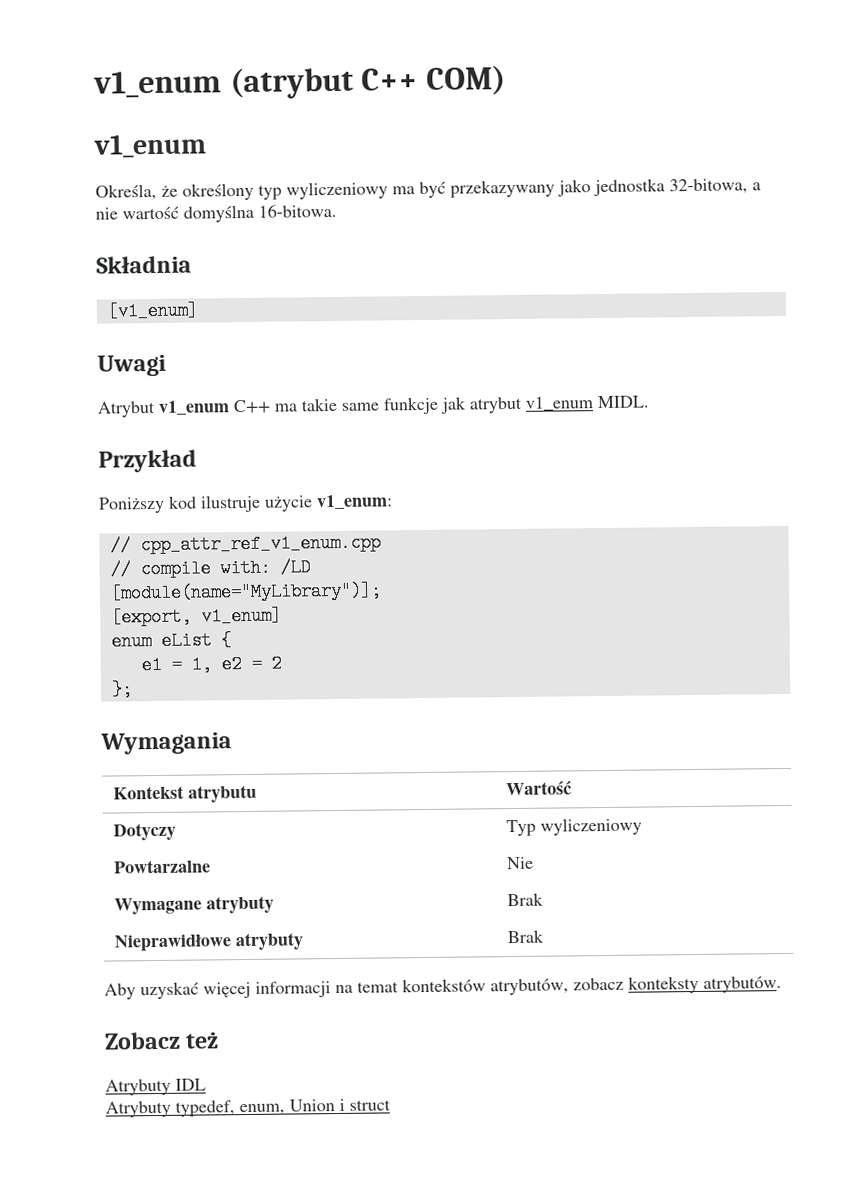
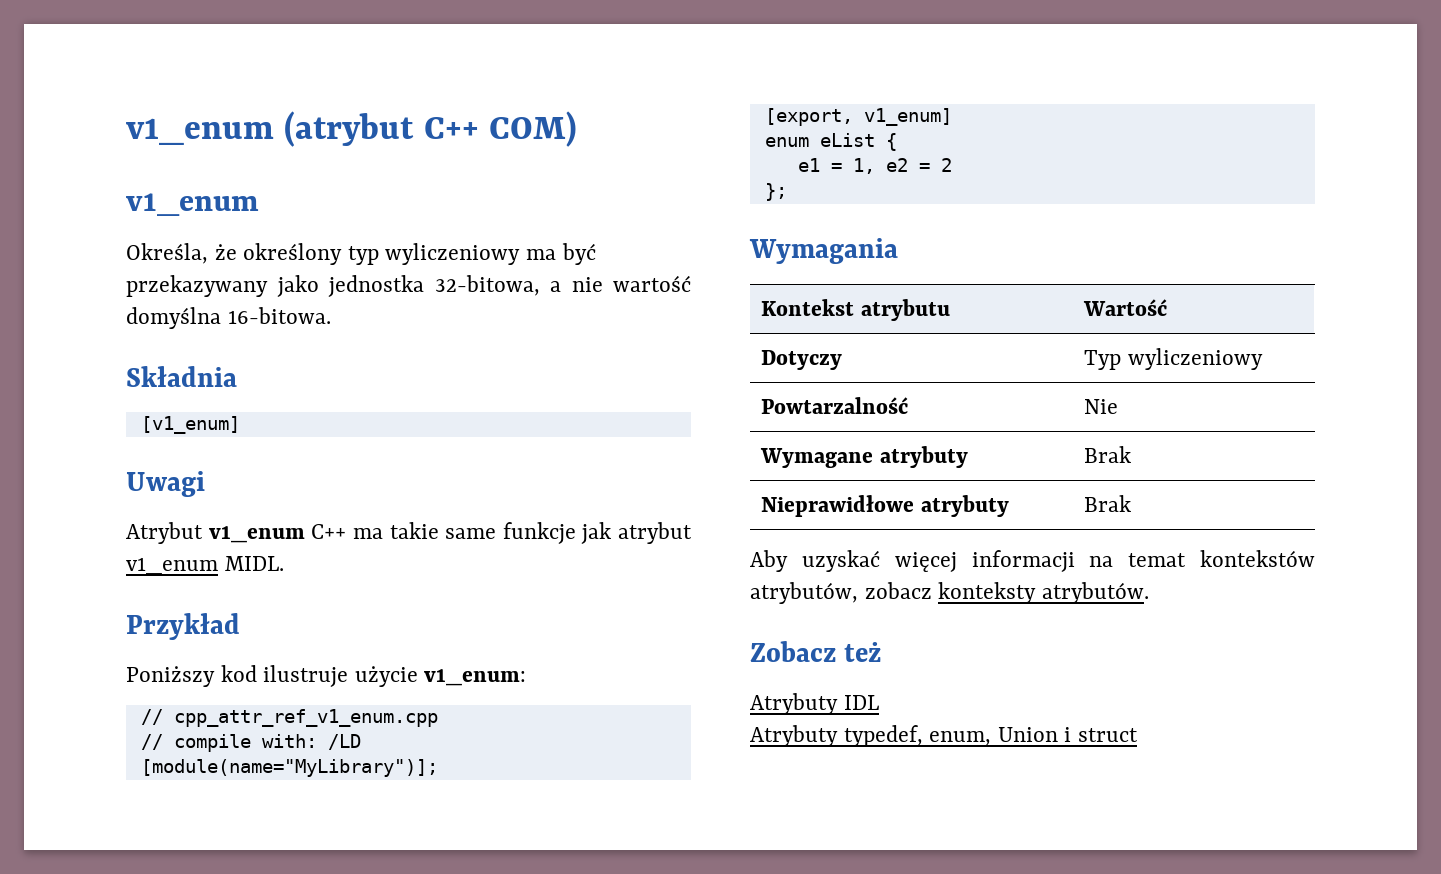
[113,859,212,874] Powtarzalne -> [761,397,909,414] Powtarzalność

